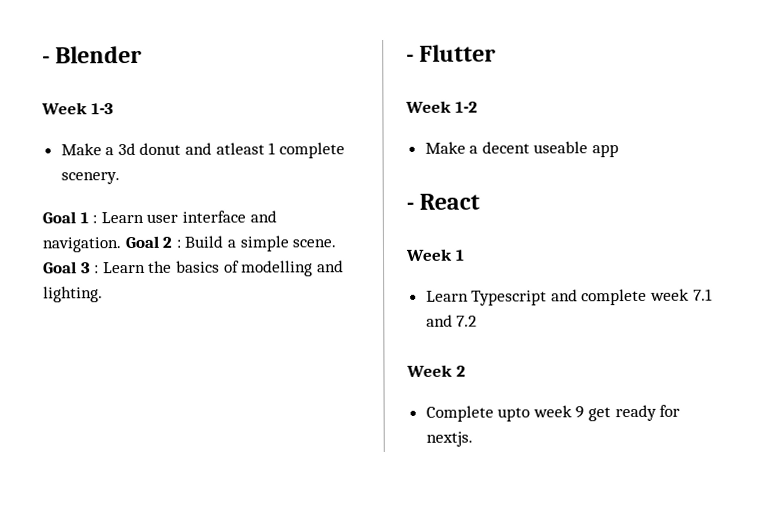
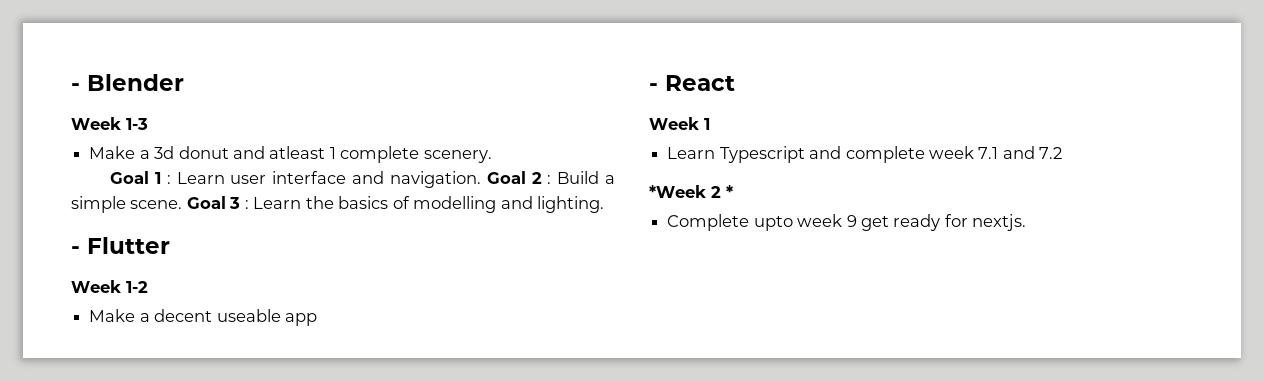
[406,364,466,377] Week 2 -> [649,185,733,198] *Week 2 *

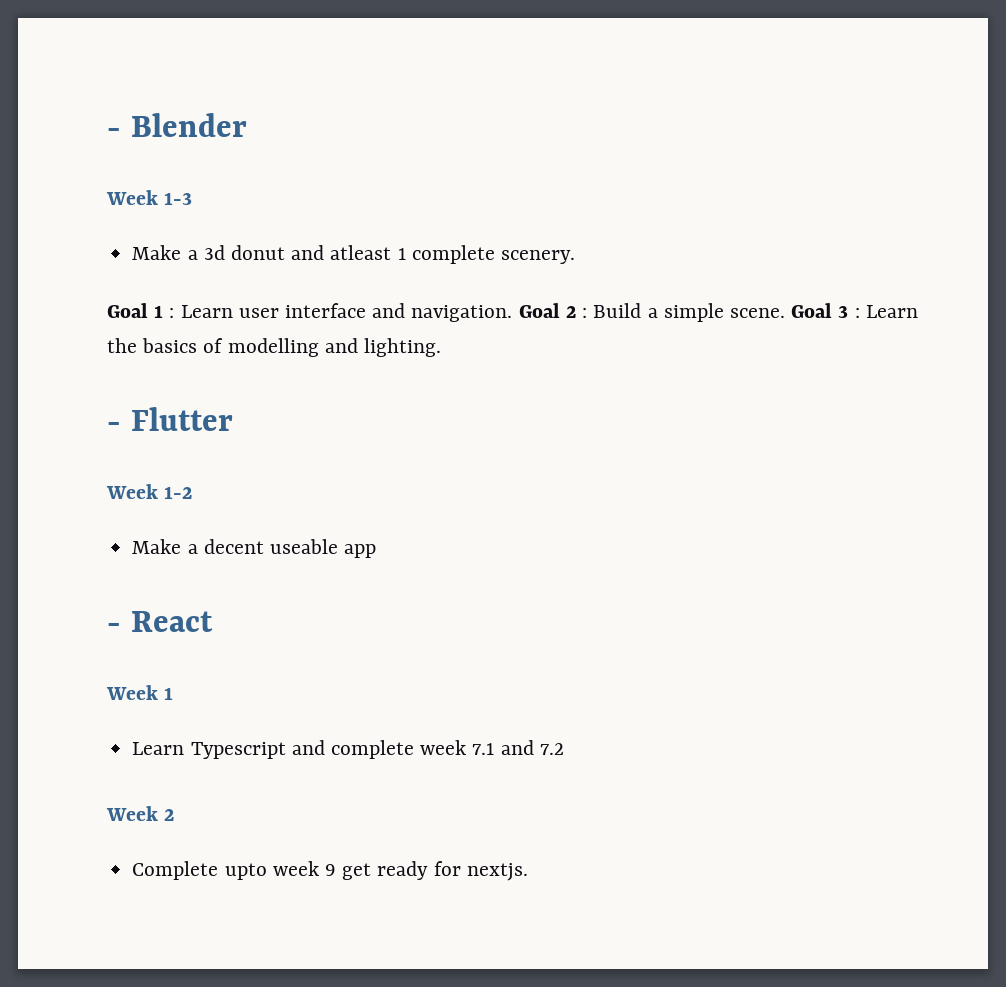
[649,185,733,198] *Week 2 * -> [106,806,175,821] Week 2

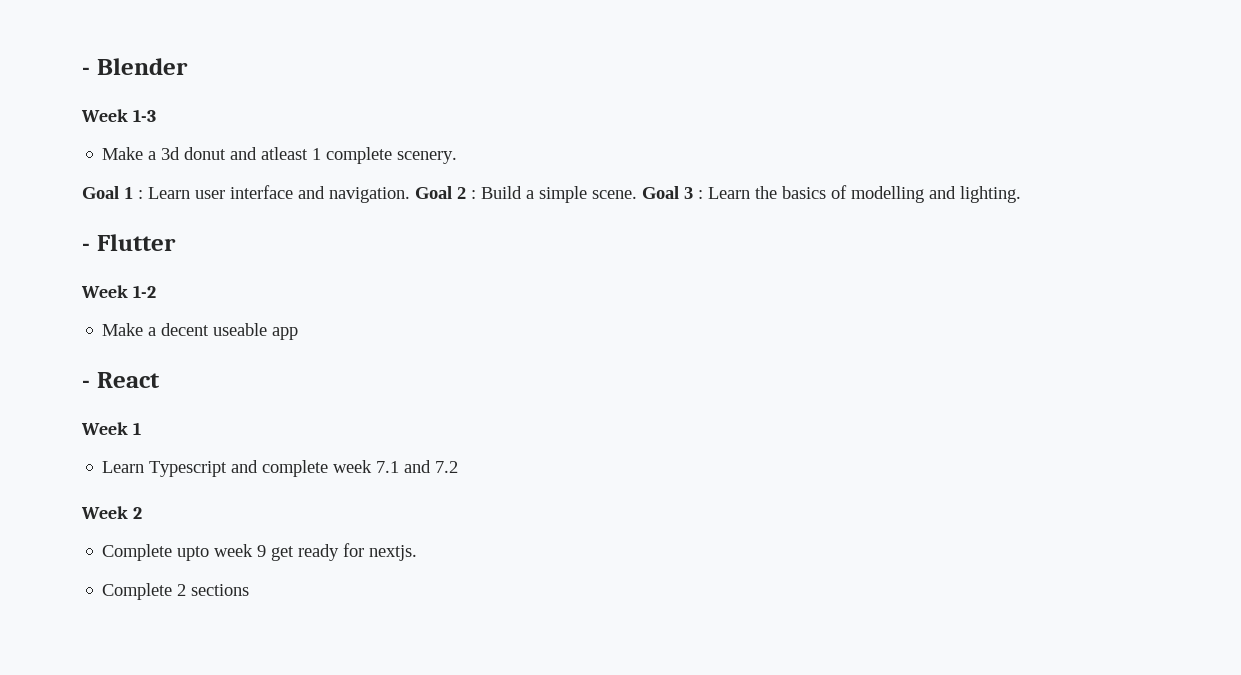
(528, 872) none -> [102,583,250,600] // Complete 2 sections

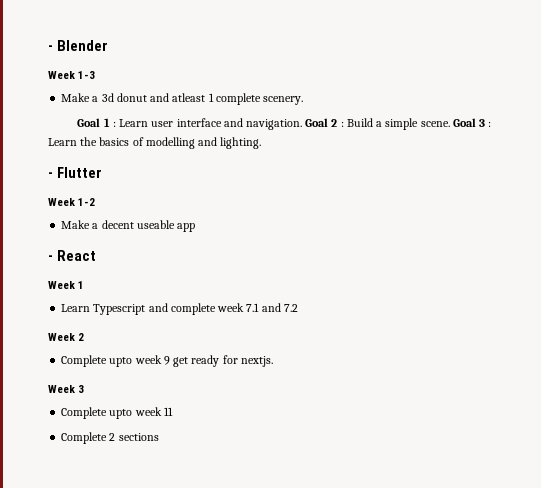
(418, 553) none -> [48,385,85,393] [61,407,173,419] // Week 3 // Complete upto week 11

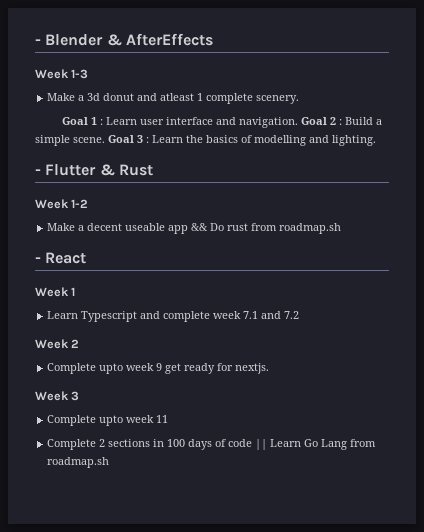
(108, 45) none -> [106,33,213,46] & AfterEffects
(102, 172) none -> [99,164,153,176] & Rust
(196, 227) none -> [191,223,342,234] && Do rust from roadmap.sh
(159, 437) none -> [153,439,377,450] [47,457,110,468] in 100 days of code || Learn Go Lang from roadmap.sh

